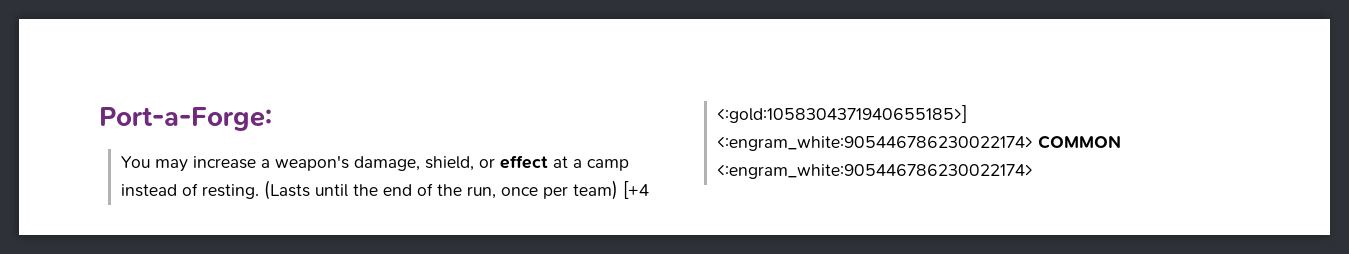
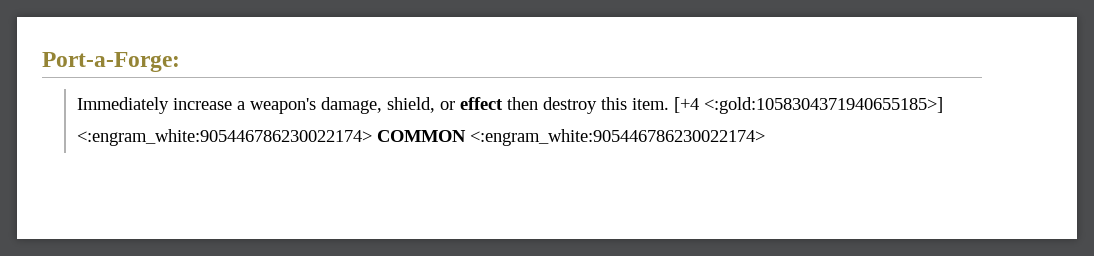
[120,156,188,172] You may -> [76,97,169,114] Immediately
[552,156,629,171] [120,180,618,200] at a camp instead of resting. (Lasts until the end of the run, once per team) -> [506,97,669,114] then destroy this item.

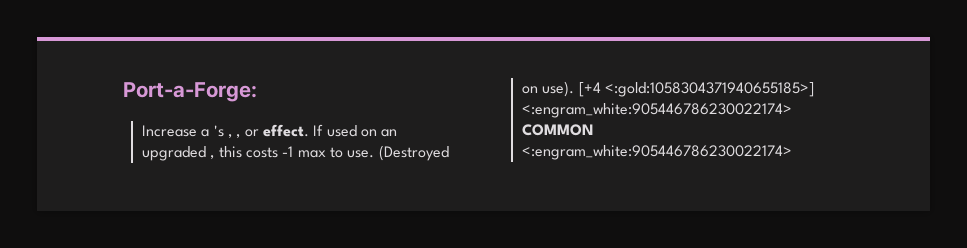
[76,97,669,114] Immediately increase a weapon's damage, shield, or effect then destroy this item. -> [142,124,398,138] [142,145,449,161] [522,81,575,97] Increase a 's , , or effect. If used on an upgraded , this costs -1 max to use. (Destroyed on use).

